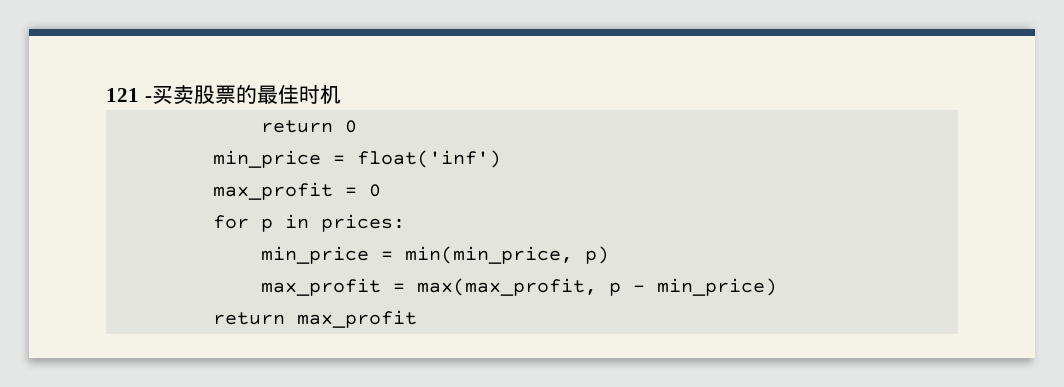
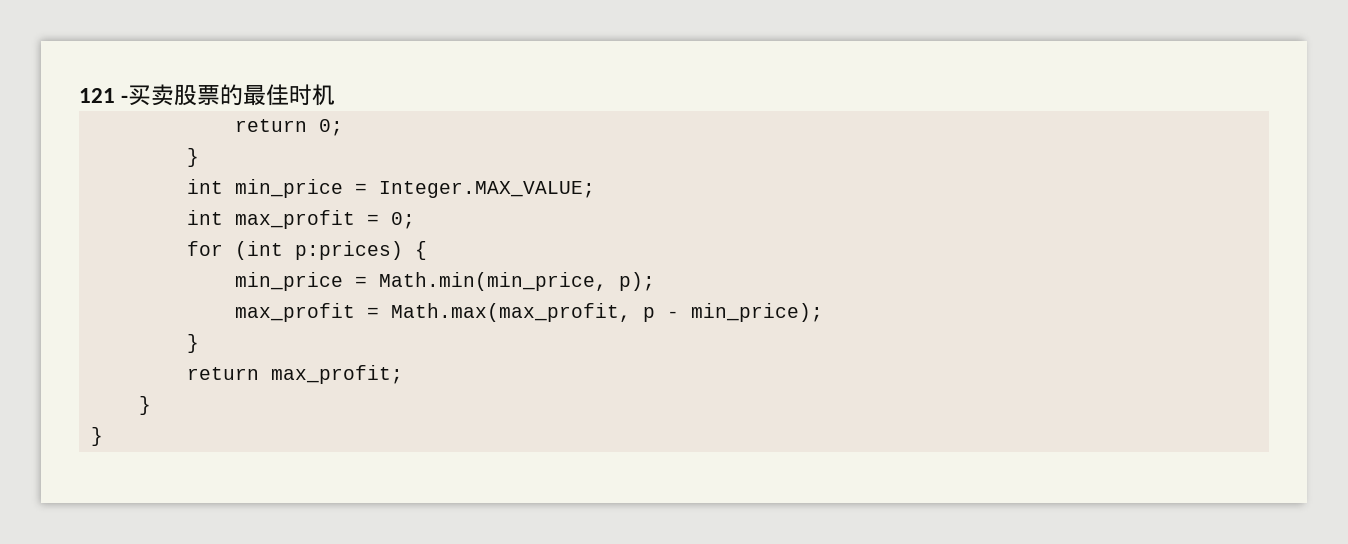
[344,120,357,133] [212,150,501,168] [212,182,381,200] [212,214,405,232] [260,246,609,264] [260,278,777,296] [212,310,417,328] 0 // min_price = float('inf') // max_profit = 0 // for p in prices: // min_price = min(min_price, p) // max_profit = max(max_profit, p - min_price) // return max_profit -> [319,119,343,136] [187,148,199,167] [187,179,595,198] [187,210,415,229] [187,241,427,260] [235,272,655,291] [235,303,823,322] [187,334,199,353] [187,365,403,384] [139,396,151,415] [91,427,103,446] 0; // } // int min_price = Integer.MAX_VALUE; // int max_profit = 0; // for (int p:prices) { // min_price = Math.min(min_price, p); // max_profit = Math.max(max_profit, p - min_price); // } // return max_profit; // } // }

